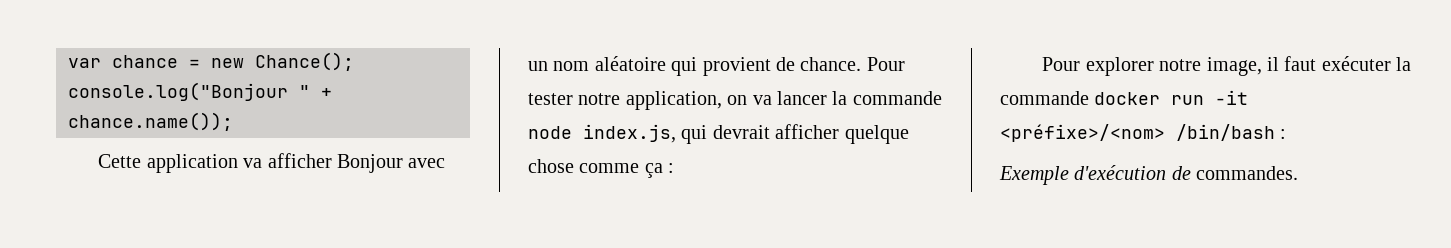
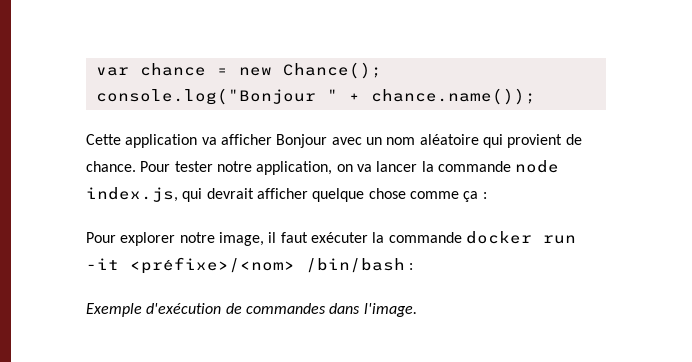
[1196,166,1299,180] commandes. -> [245,303,417,317] commandes dans l'image.

